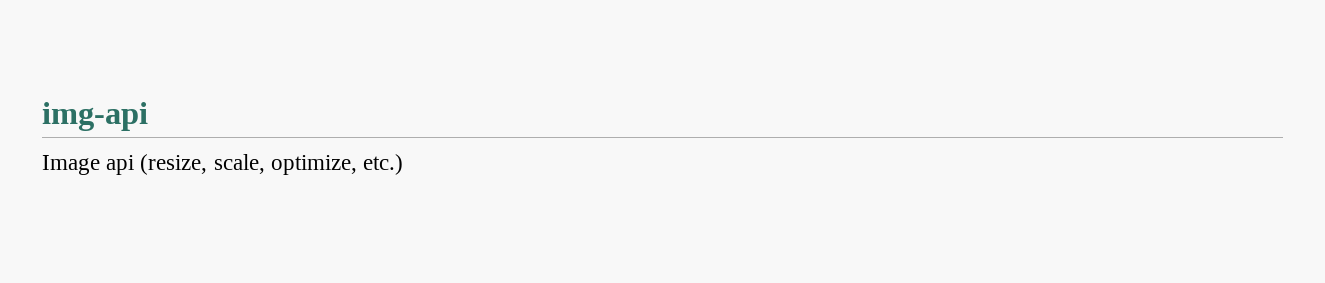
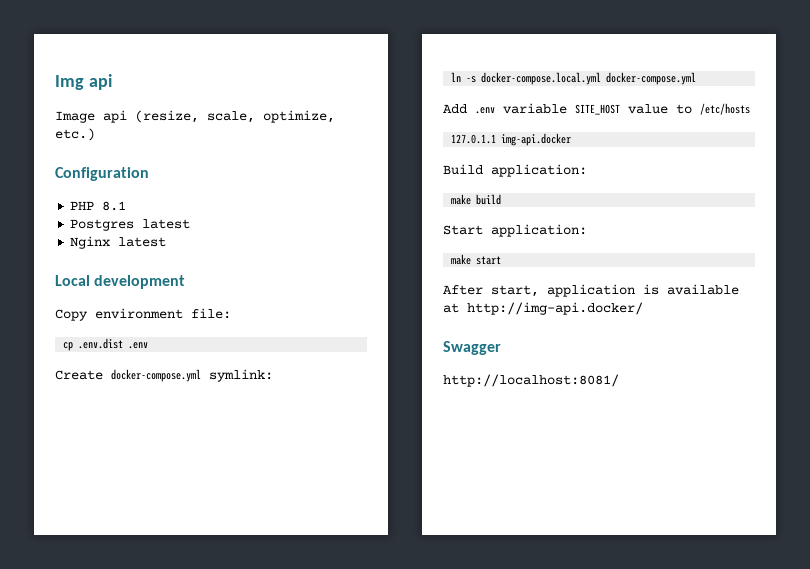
[42,102,148,131] img-api -> [55,74,112,90] Img api
(404, 164) none -> [55,167,149,181] [70,201,127,211] [70,219,191,231] [70,236,167,249] [55,275,186,289] [55,308,231,321] [63,338,149,351] [55,369,273,382] [451,72,697,85] [443,103,750,115] [451,133,572,146] [443,164,587,177] [451,194,502,205] [443,224,587,237] [451,254,502,265] [443,284,739,297] [443,302,643,315] [443,341,501,355] [443,374,619,387] // Configuration // PHP 8.1 // Postgres latest // Nginx latest // Local development // Copy environment file: // cp .env.dist .env // Create docker-compose.yml symlink: // ln -s docker-compose.local.yml docker-compose.yml // Add .env variable SITE_HOST value to /etc/hosts // 127.0.1.1 img-api.docker // Build application: // make build // Start application: // make start // After start, application is available at http://img-api.docker/ // Swagger // http://localhost:8081/

